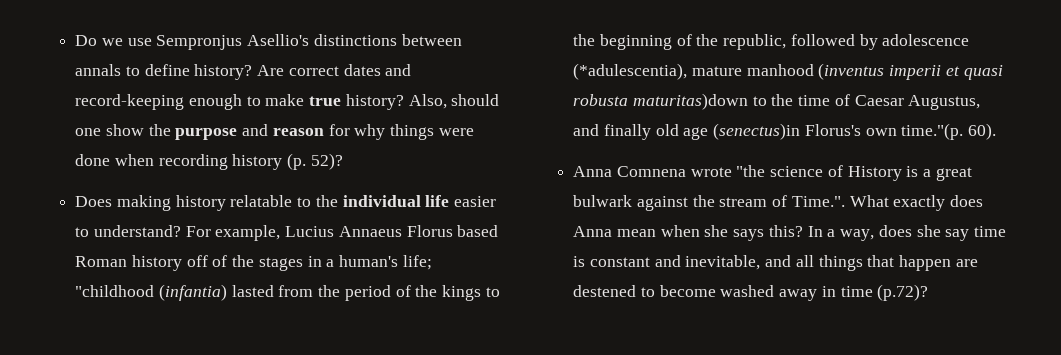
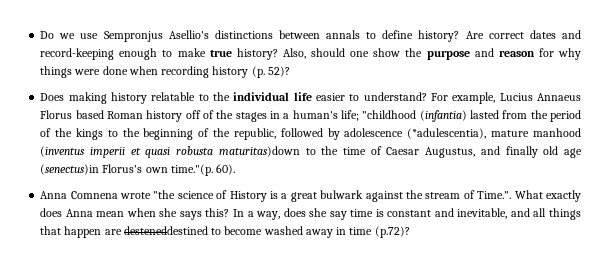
[573,285,637,297] destened -> [123,226,208,235] desteneddestined

